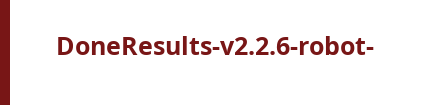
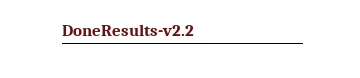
[56,36,374,55] DoneResults-v2.2.6-robot- -> [62,24,194,36] DoneResults-v2.2

